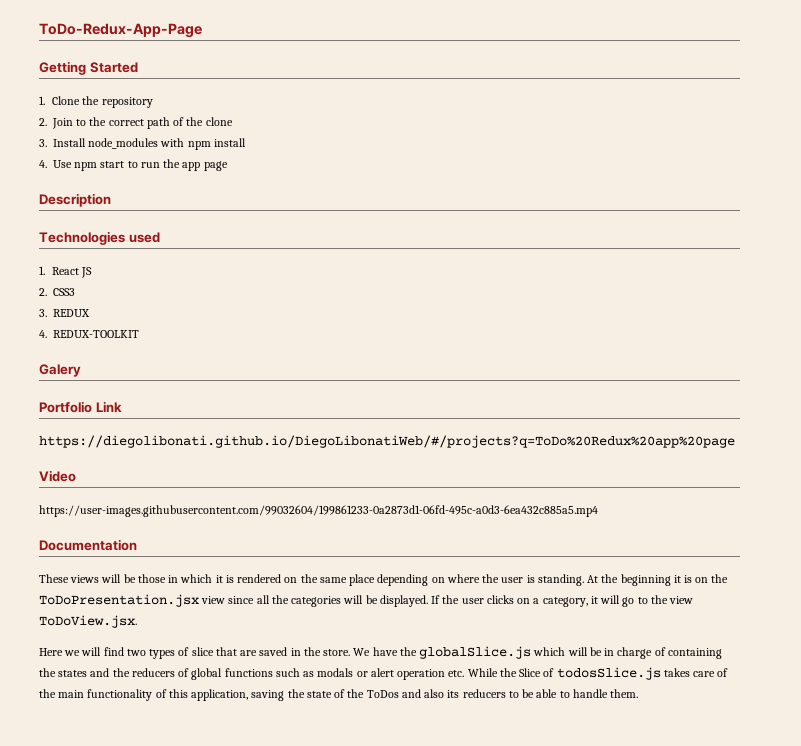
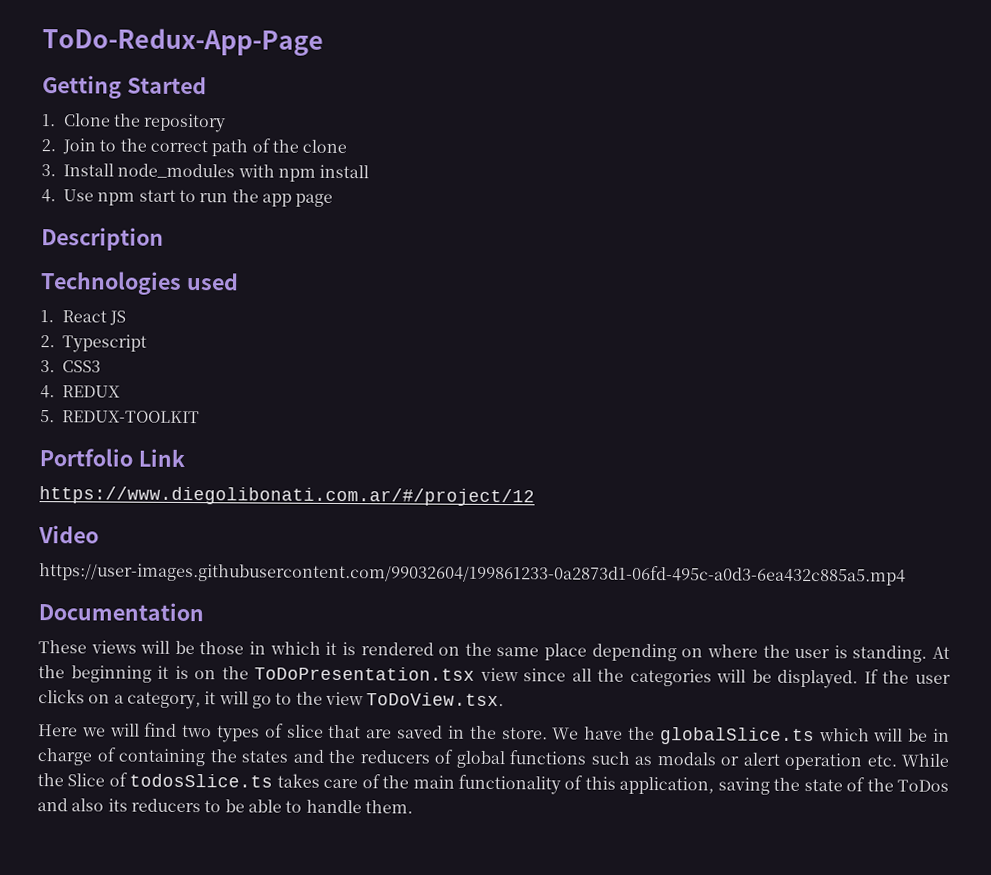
(47, 292) none -> [62,334,147,353] [40,360,55,373] Typescript // 3.
[39,309,47,317] 3. -> [40,385,55,399] 4.
[39,330,47,338] 4. -> [40,410,55,423] 5.
[39,364,81,377] // Galery -> (200, 417) none
[39,435,735,448] https://diegolibonati.github.io/DiegoLibonatiWeb/#/projects?q=ToDo%20Redux%20app%20page -> [39,486,535,507] https://www.diegolibonati.com.ar/#/project/12
[39,594,199,607] ToDoPresentation.jsx -> [254,666,476,681] ToDoPresentation.tsx
[39,615,137,628] ToDoView.jsx. -> [366,692,505,707] ToDoView.tsx.
[419,646,532,659] globalSlice.js -> [659,727,815,746] globalSlice.ts
[556,667,661,680] todosSlice.js -> [129,773,274,788] todosSlice.ts

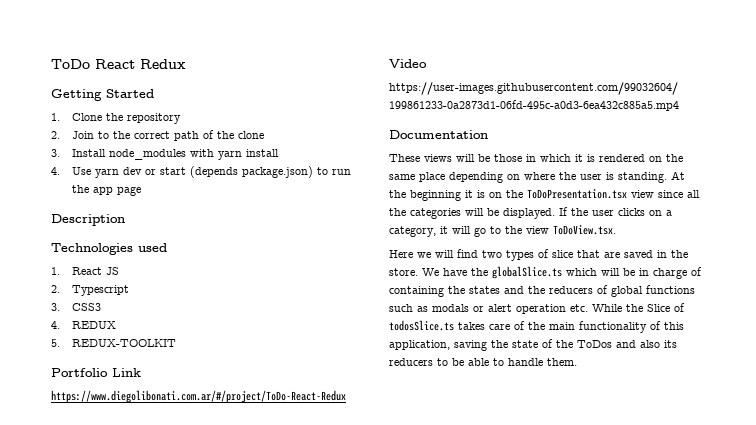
[42,28,324,56] ToDo-Redux-App-Page -> [51,59,186,69] ToDo React Redux
[277,168,316,182] npm -> [217,151,242,160] yarn
[97,189,176,206] npm start -> [94,166,313,178] yarn dev or start (depends package.json)
[39,486,535,507] https://www.diegolibonati.com.ar/#/project/12 -> [51,390,346,403] https://www.diegolibonati.com.ar/#/project/ToDo-React-Redux

